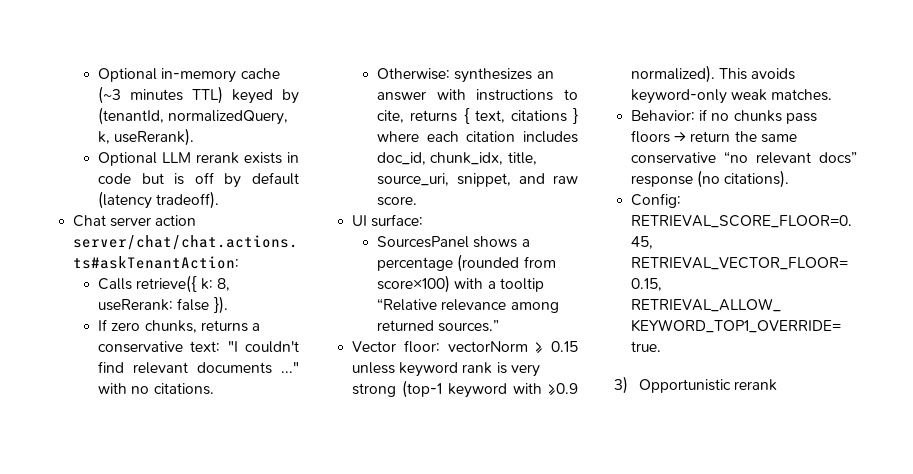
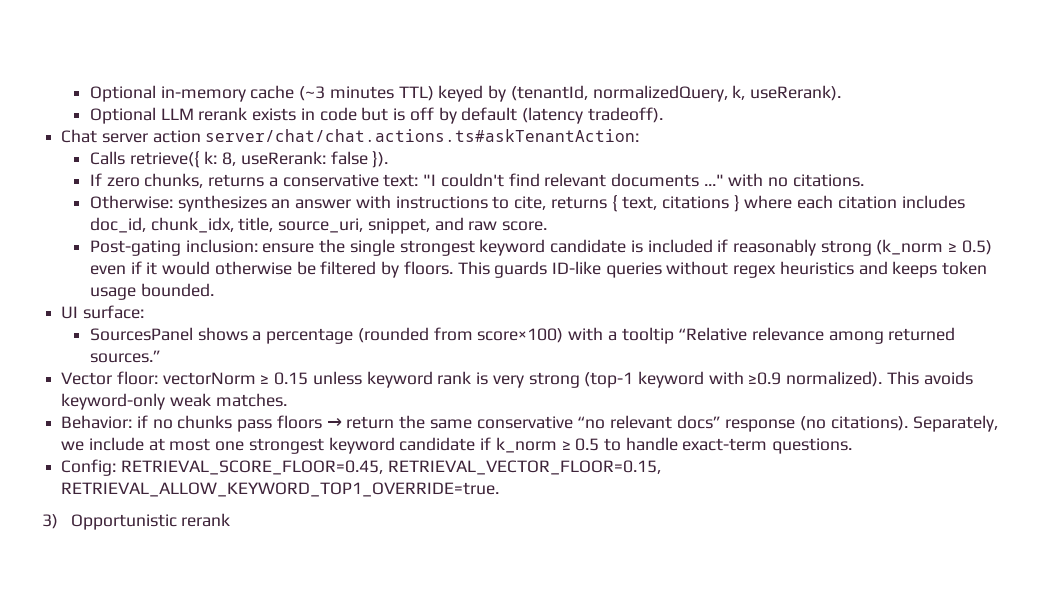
(418, 201) none -> [89,239,992,256] [89,261,988,278] [89,283,214,300] // Post-gating inclusion: ensure the single strongest keyword candidate is included if reasonably strong (k_norm ≥ 0.5) even if it would otherwise be filtered by floors. This guards ID-like queries without regex heuristics and keeps token usage bounded.
(790, 179) none -> [912,415,998,432] [61,437,853,454] Separately, we include at most one strongest keyword candidate if k_norm ≥ 0.5 to handle exact-term questions.

